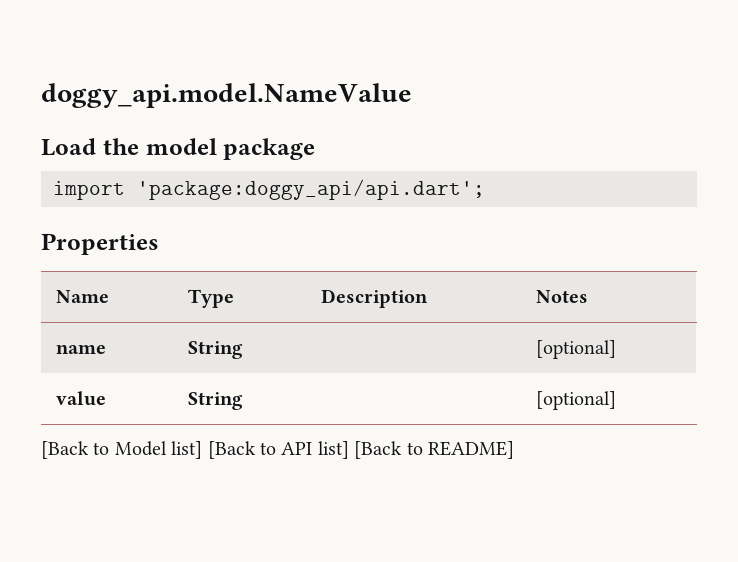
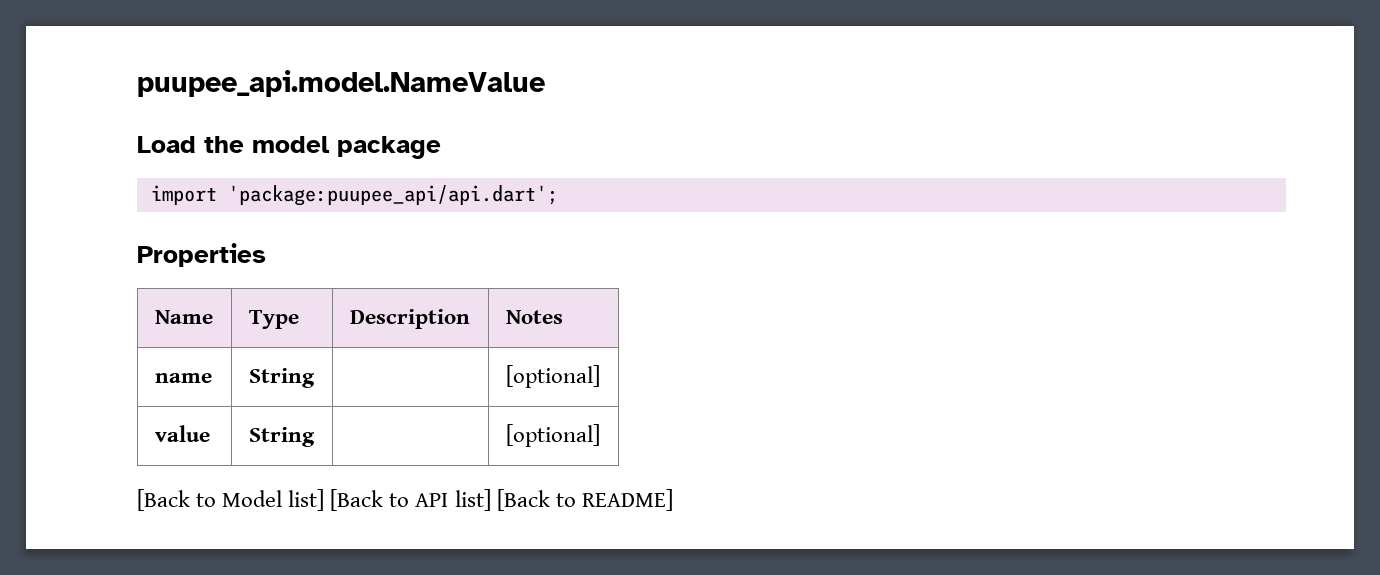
[41,83,412,108] doggy_api.model.NameValue -> [137,70,545,97] puupee_api.model.NameValue
[137,179,485,200] 'package:doggy_api/api.dart'; -> [227,185,558,206] 'package:puupee_api/api.dart';

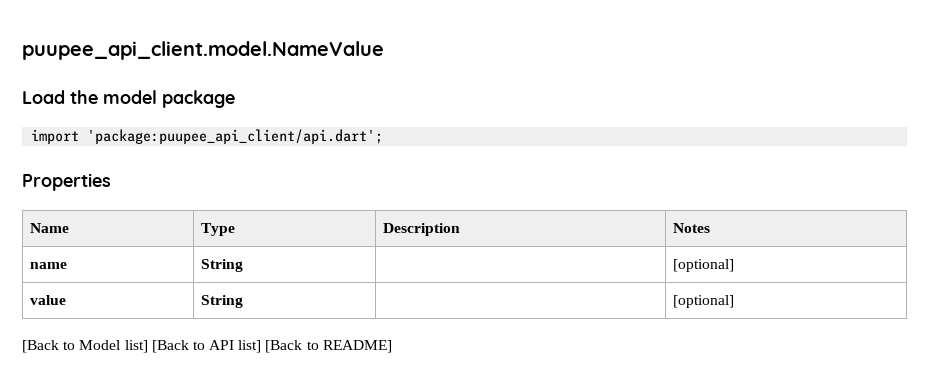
[137,70,545,97] puupee_api.model.NameValue -> [22,41,384,60] puupee_api_client.model.NameValue
[227,185,558,206] 'package:puupee_api/api.dart'; -> [87,129,384,144] 'package:puupee_api_client/api.dart';

